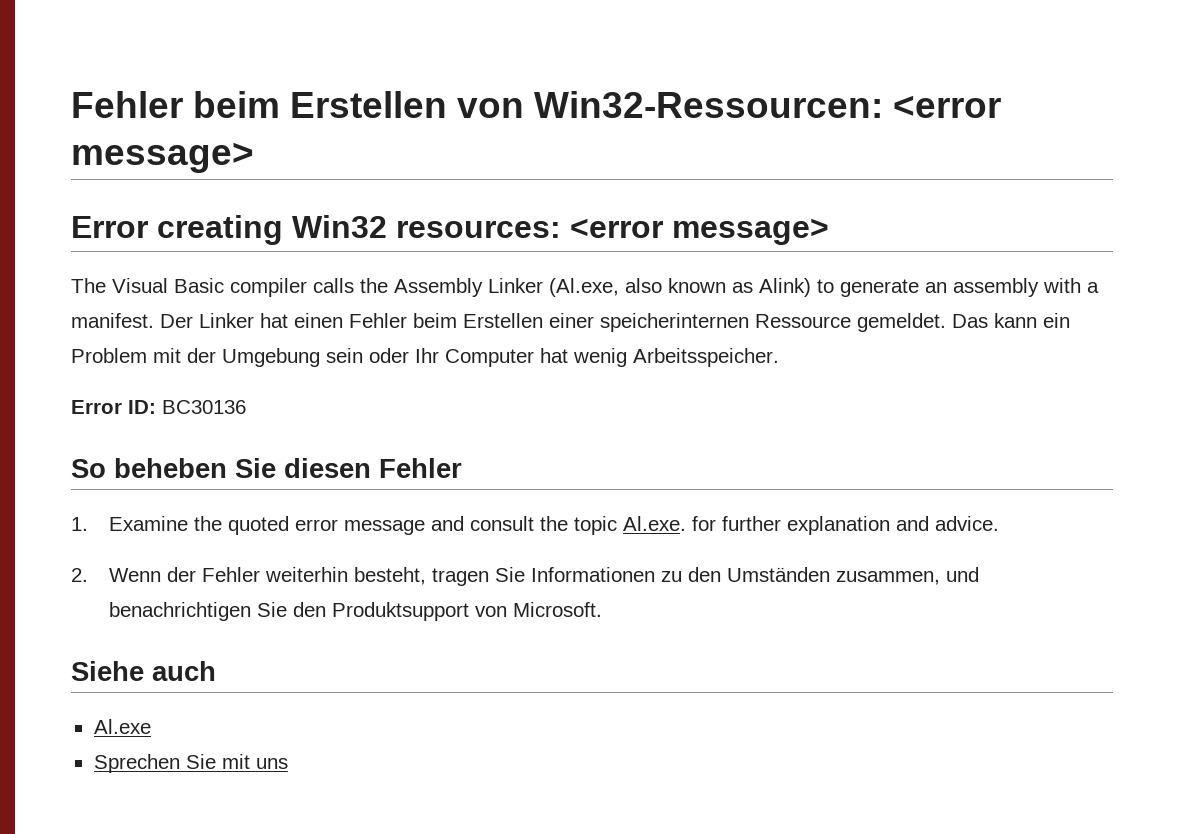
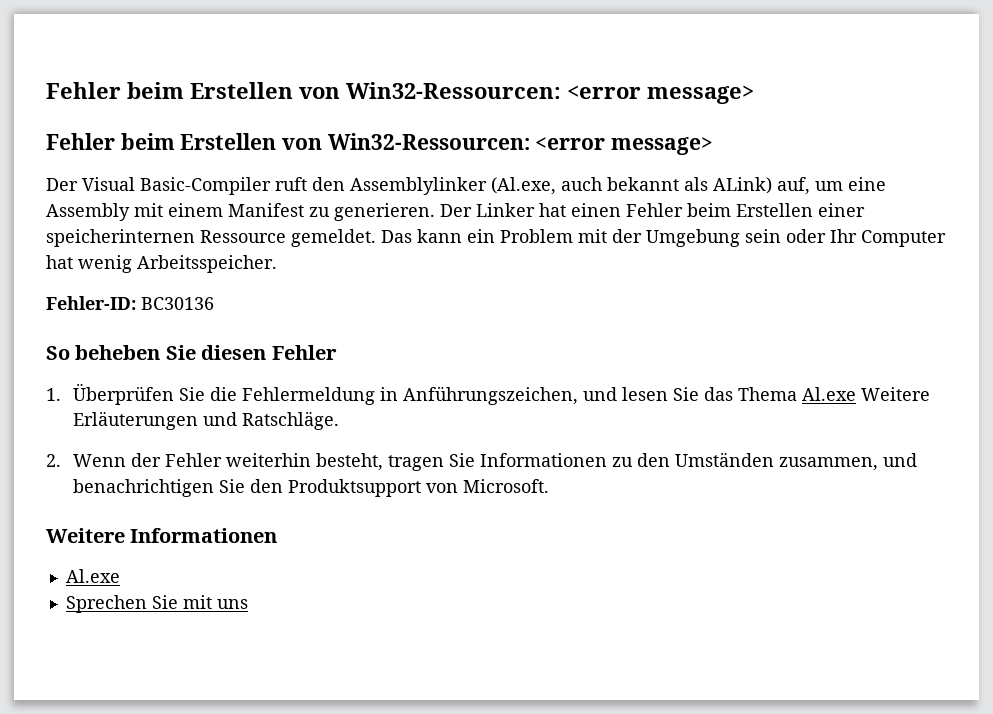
[71,91,1001,118] [71,142,254,173] [71,215,829,245] [71,278,1099,297] [71,313,154,328] Fehler beim Erstellen von Win32-Ressourcen: <error message> // Error creating Win32 resources: <error message> // The Visual Basic compiler calls the Assembly Linker (Al.exe, also known as Alink) to generate an assembly with a manifest. -> [46,82,754,104] [46,133,714,155] [46,177,886,195] [46,203,435,221] Fehler beim Erstellen von Win32-Ressourcen: <error message> // Fehler beim Erstellen von Win32-Ressourcen: <error message> // Der Visual Basic-Compiler ruft den Assemblylinker (Al.exe, auch bekannt als ALink) auf, um eine Assembly mit einem Manifest zu generieren.
[71,400,156,414] Error ID: -> [46,296,136,310] Fehler-ID:
[108,516,999,535] Examine the quoted error message and consult the topic Al.exe. for further explanation and advice. -> [72,383,930,405] [72,411,339,430] Überprüfen Sie die Fehlermeldung in Anführungszeichen, und lesen Sie das Thema Al.exe Weitere Erläuterungen und Ratschläge.
[71,661,216,681] Siehe auch -> [46,528,278,543] Weitere Informationen

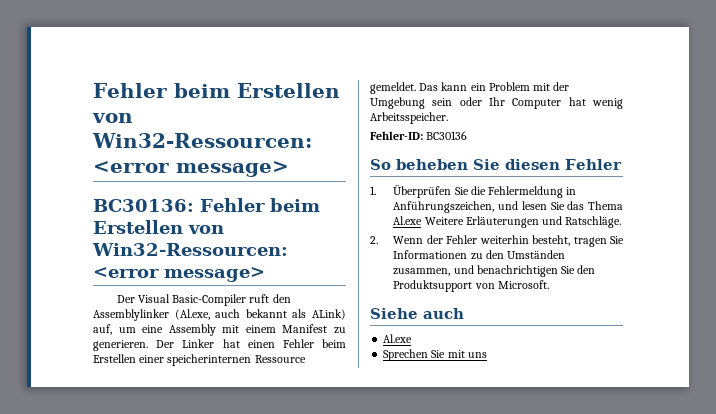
[46,82,754,104] Fehler beim Erstellen von Win32-Ressourcen: <error message> // -> [93,83,340,98] [92,113,133,123] [92,133,312,148] [93,161,289,177] [93,199,194,212] Fehler beim Erstellen von Win32-Ressourcen: <error message> // BC30136:
[46,528,278,543] Weitere Informationen -> [370,308,464,319] Siehe auch

